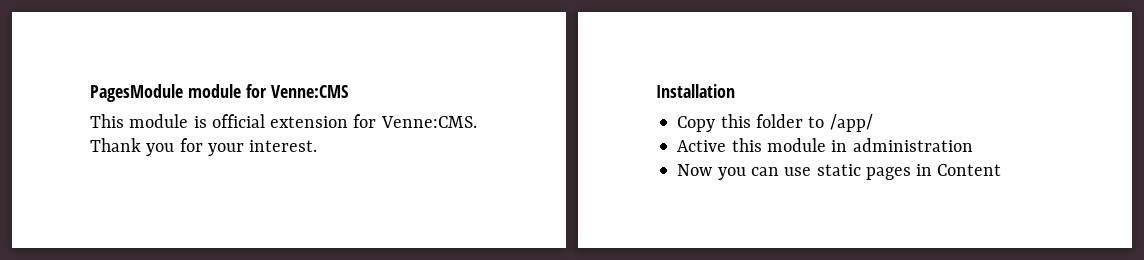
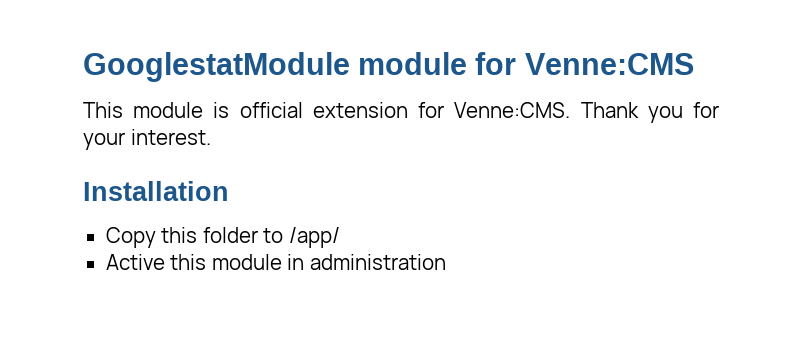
[90,84,183,102] PagesModule -> [83,52,350,82] GooglestatModule
[677,164,1002,180] // Now you can use static pages in Content -> (446, 262) none

